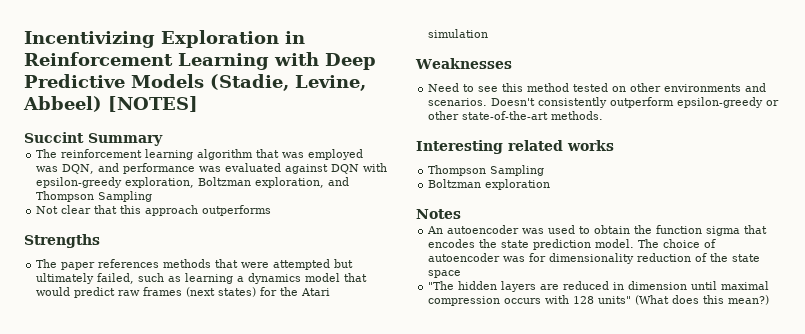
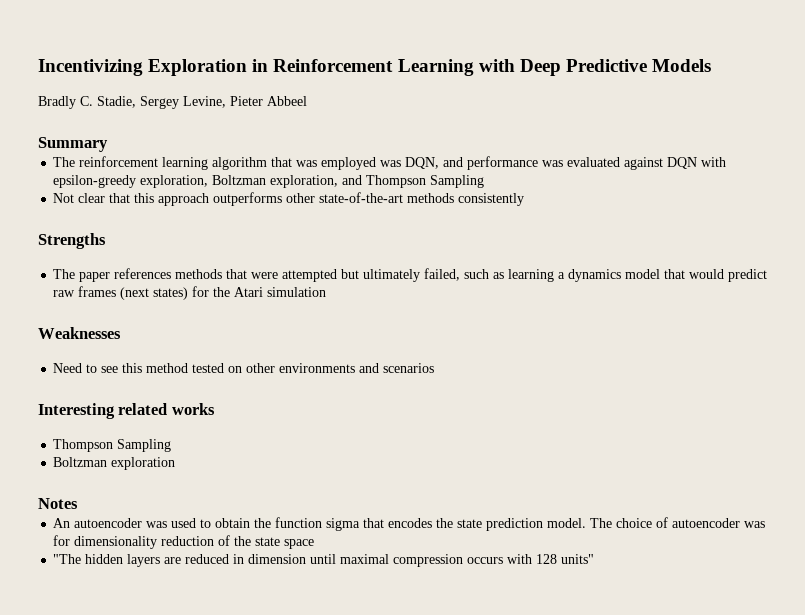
[210,74,366,91] [23,96,198,112] [24,132,84,143] (Stadie, Levine, Abbeel) [NOTES] // Succint -> [38,96,307,109] // Bradly C. Stadie, Sergey Levine, Pieter Abbeel //
(272, 210) none -> [286,192,525,206] other state-of-the-art methods consistently
[428,97,780,108] [428,111,604,120] scenarios. Doesn't consistently outperform epsilon-greedy or other state-of-the-art methods. -> [383,363,435,373] scenarios
[635,295,770,305] (What does this mean?) -> (595, 559) none

